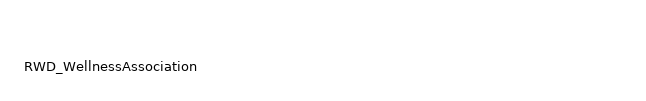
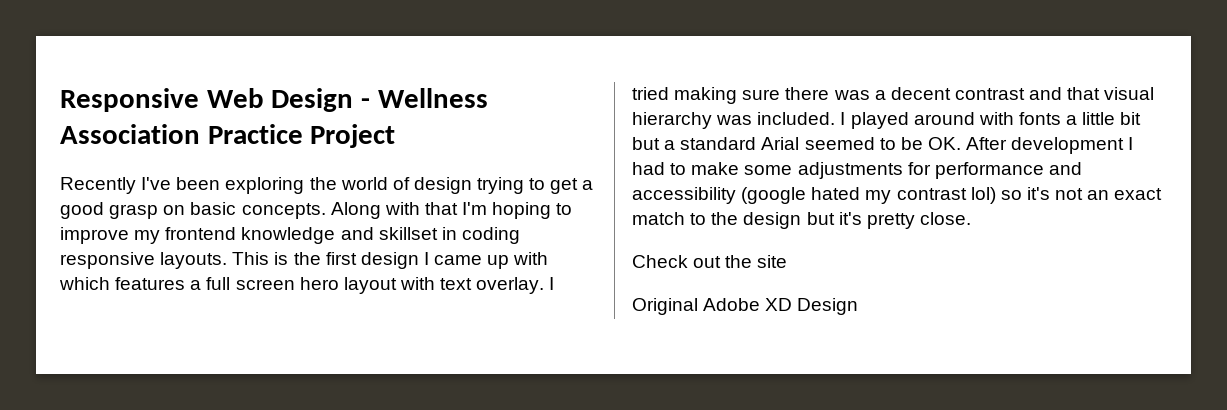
[24,60,197,74] RWD_WellnessAssociation -> [60,88,488,112] [60,124,396,148] [60,177,594,194] [60,202,573,219] [60,227,520,244] [60,252,549,269] [59,277,555,294] [632,87,1155,104] [632,112,1142,129] [632,137,1134,154] [632,162,1082,179] [632,187,1163,204] [632,212,971,229] [632,255,788,268] [632,298,859,315] Responsive Web Design - Wellness Association Practice Project // Recently I've been exploring the world of design trying to get a good grasp on basic concepts. Along with that I'm hoping to improve my frontend knowledge and skillset in coding responsive layouts. This is the first design I came up with which features a full screen hero layout with text overlay. I tried making sure there was a decent contrast and that visual hierarchy was included. I played around with fonts a little bit but a standard Arial seemed to be OK. After development I had to make some adjustments for performance and accessibility (google hated my contrast lol) so it's not an exact match to the design but it's pretty close. // Check out the site // Original Adobe XD Design

